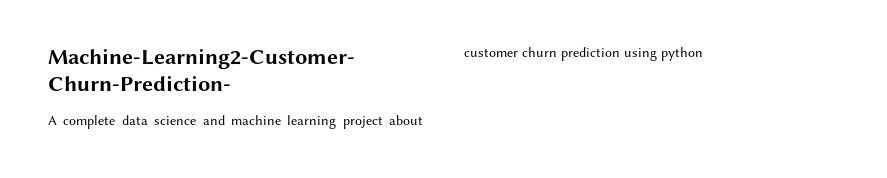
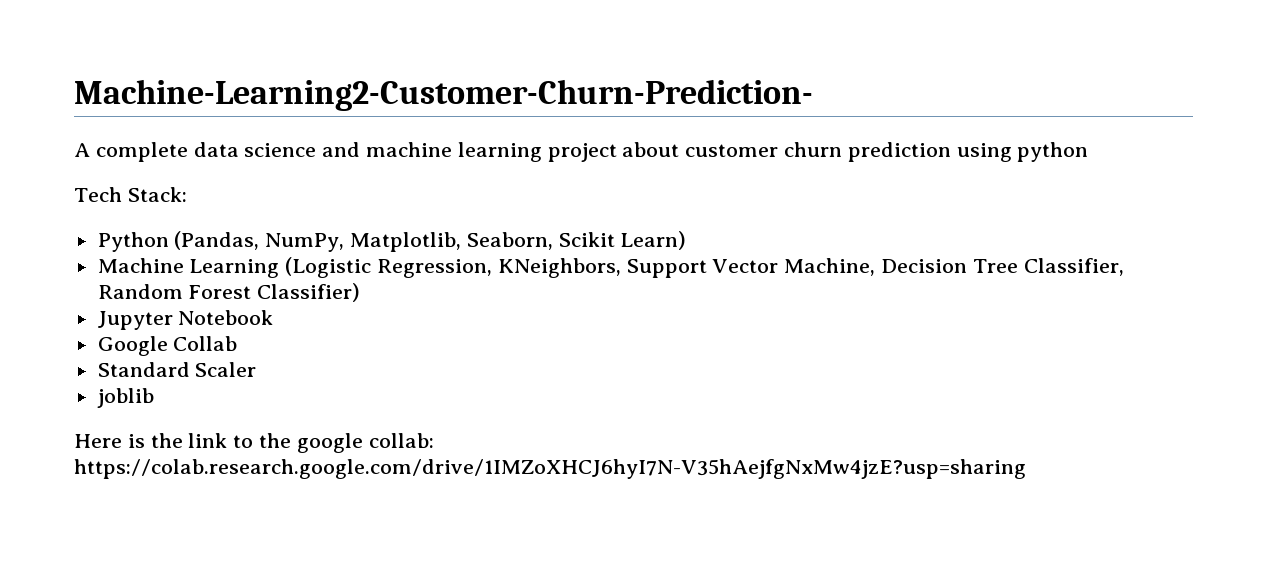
(703, 54) none -> [74,187,187,202] [97,231,687,252] [97,257,1124,278] [97,283,361,302] [97,310,274,330] [97,336,238,356] [97,362,257,377] [96,388,154,408] [74,433,434,453] [74,459,1026,479] // Tech Stack: // Python (Pandas, NumPy, Matplotlib, Seaborn, Scikit Learn) // Machine Learning (Logistic Regression, KNeighbors, Support Vector Machine, Decision Tree Classifier, Random Forest Classifier) // Jupyter Notebook // Google Collab // Standard Scaler // joblib // Here is the link to the google collab: https://colab.research.google.com/drive/1IMZoXHCJ6hyI7N-V35hAejfgNxMw4jzE?usp=sharing

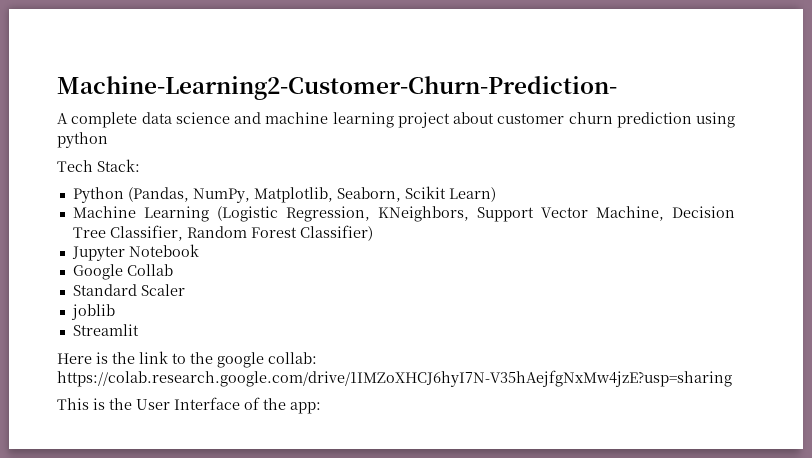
(154, 398) none -> [72,324,139,336] // Streamlit
(1026, 469) none -> [57,397,321,414] // This is the User Interface of the app:

